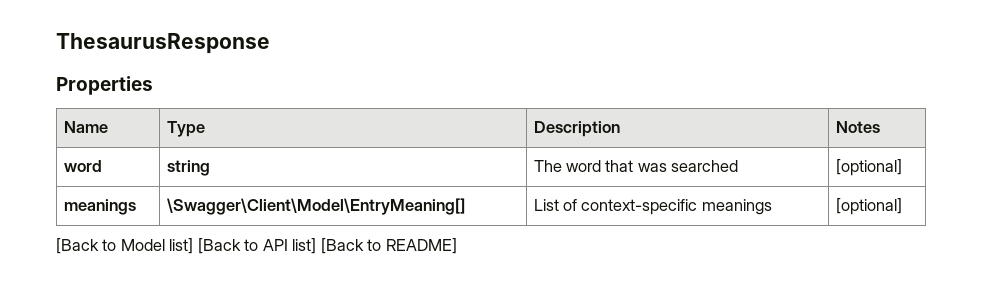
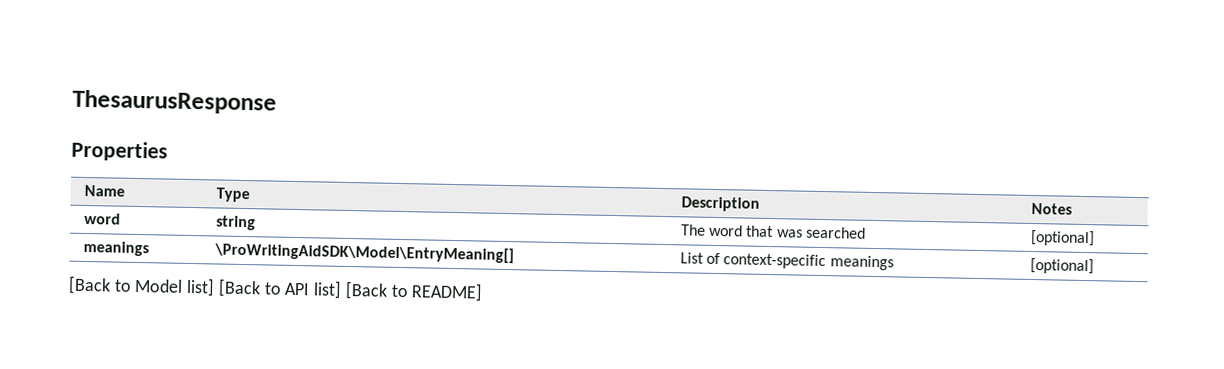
[166,198,465,215] \Swagger\Client\Model\EntryMeaning[] -> [213,242,514,264] \ProWritingAidSDK\Model\EntryMeaning[]

